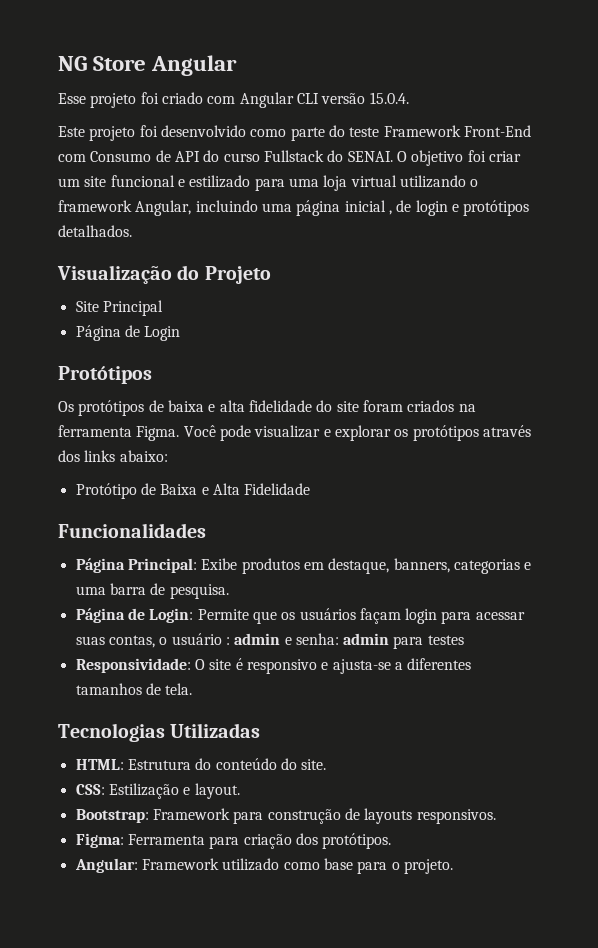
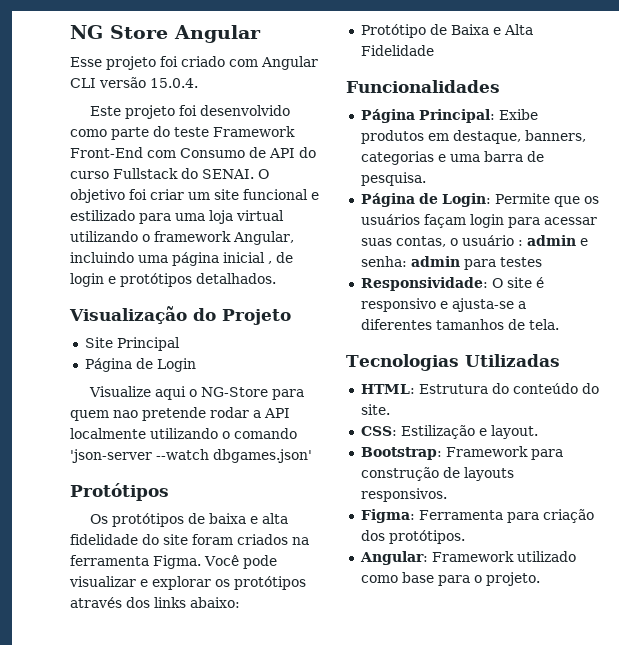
(181, 333) none -> [88,386,304,400] [70,407,290,421] [70,428,297,439] [70,449,312,463] // Visualize aqui o NG-Store para quem nao pretende rodar a API localmente utilizando o comando 'json-server --watch dbgames.json'

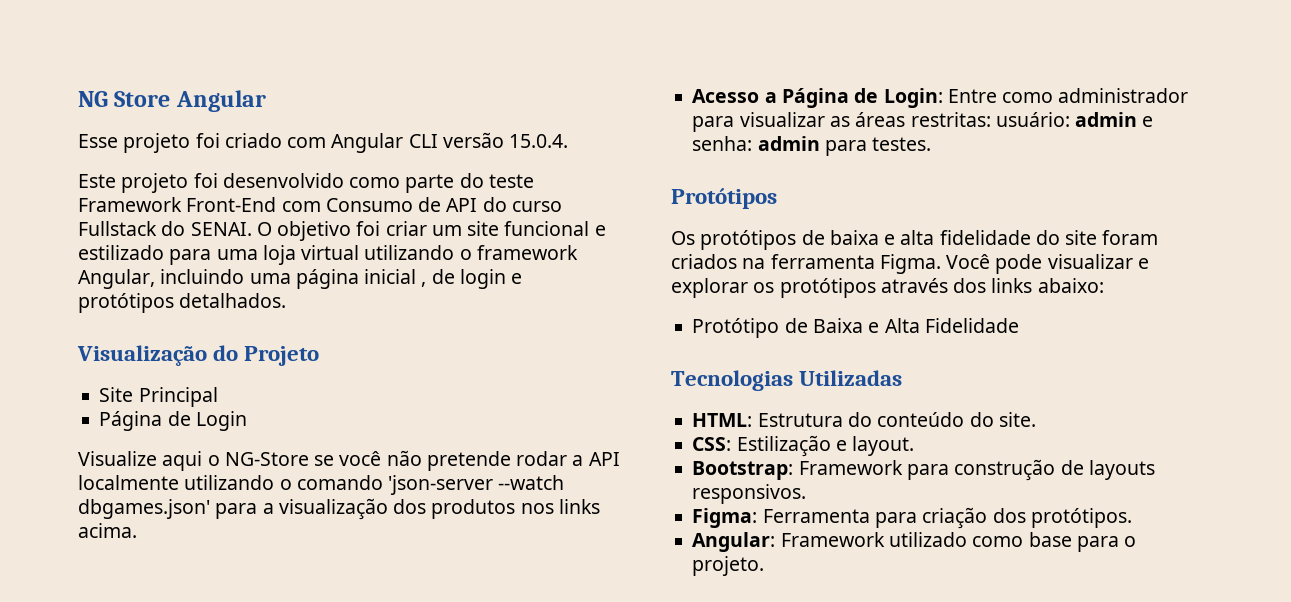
[271,389,304,400] [70,410,138,421] para quem nao -> [314,450,422,466] se você não
(312, 456) none -> [215,498,600,520] [78,523,137,538] [692,88,1189,108] [692,112,1154,132] [692,136,932,156] para a visualização dos produtos nos links acima. // Acesso a Página de Login: Entre como administrador para visualizar as áreas restritas: usuário: admin e senha: admin para testes.
[346,80,500,93] [360,109,538,123] [360,130,586,144] [360,151,544,165] [360,172,426,186] [360,193,599,207] [360,214,597,228] [360,235,588,247] [360,256,542,270] [360,277,544,291] [360,298,526,312] [360,319,559,330] // Funcionalidades // Página Principal: Exibe produtos em destaque, banners, categorias e uma barra de pesquisa. // Página de Login: Permite que os usuários façam login para acessar suas contas, o usuário : admin e senha: admin para testes // Responsividade: O site é responsivo e ajusta-se a diferentes tamanhos de tela. -> (1019, 325) none

